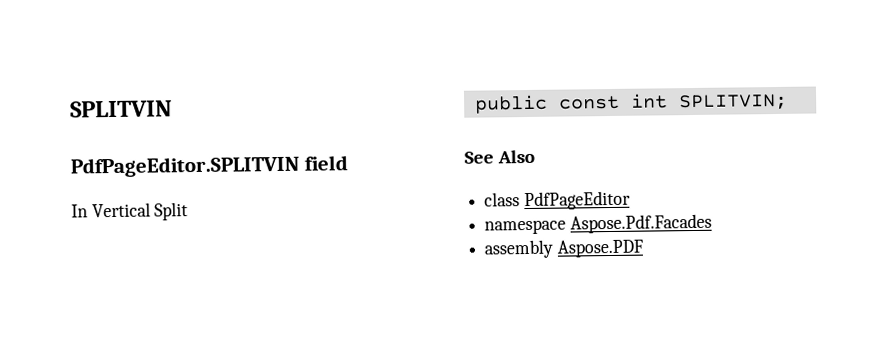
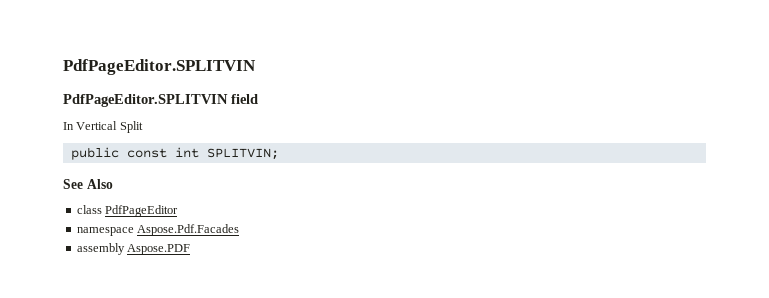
[70,100,172,118] SPLITVIN -> [63,59,256,75] PdfPageEditor.SPLITVIN

